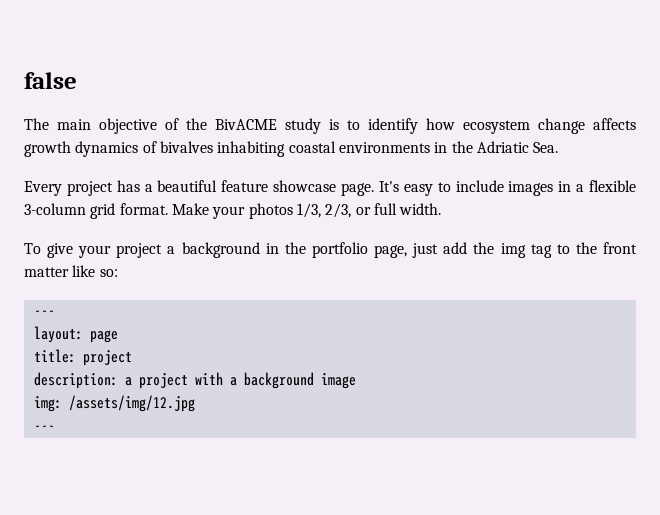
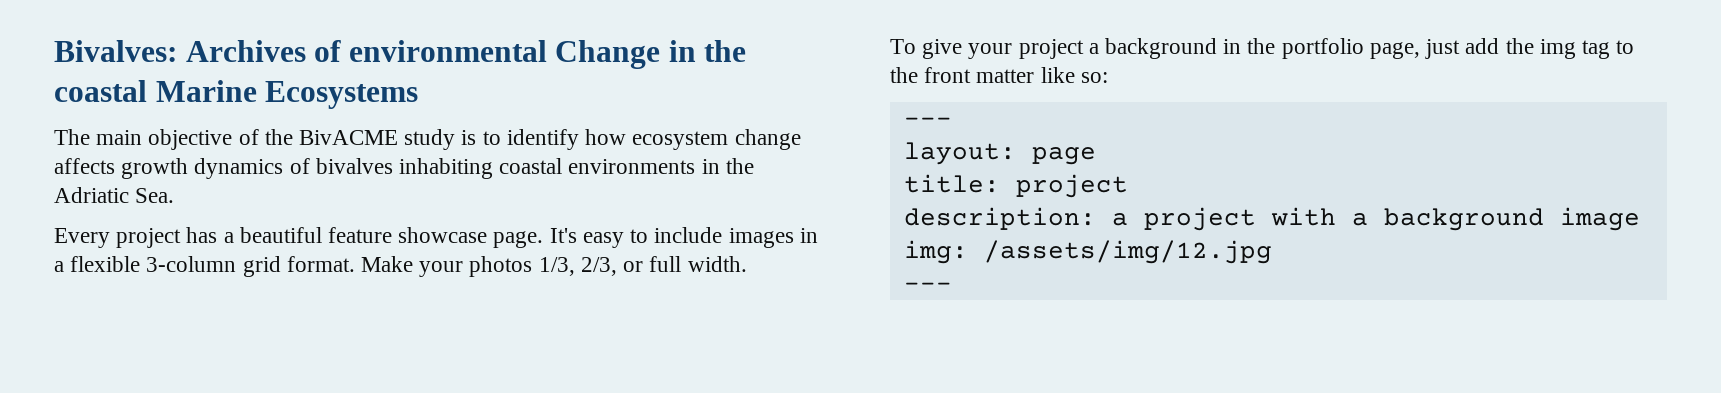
[24,72,77,89] false -> [54,40,747,69] [54,80,419,109] Bivalves: Archives of environmental Change in the coastal Marine Ecosystems

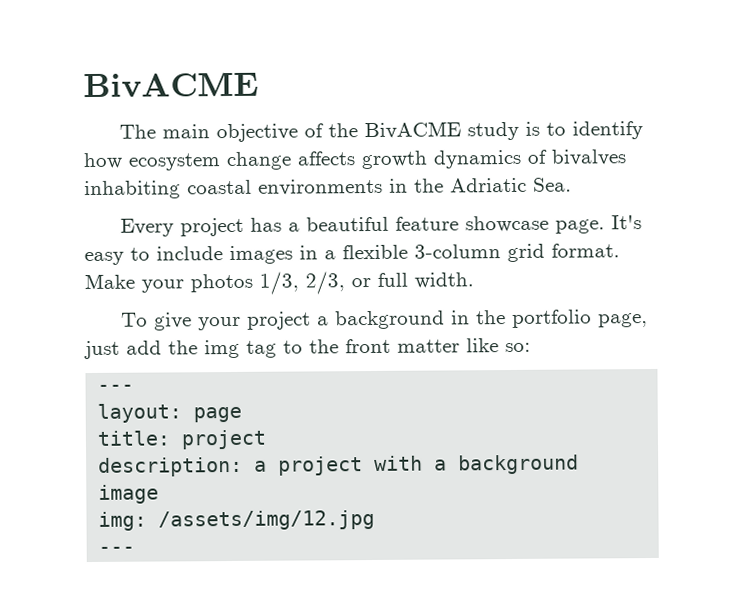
[54,40,747,69] [54,80,419,109] Bivalves: Archives of environmental Change in the coastal Marine Ecosystems -> [83,71,259,99] BivACME

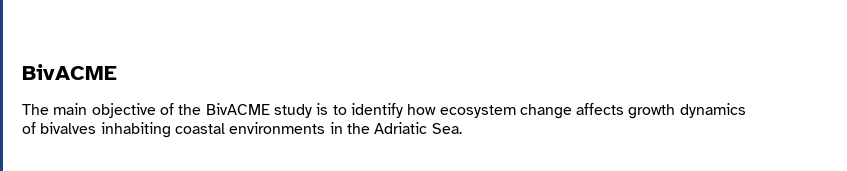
[120,215,643,237] [84,243,620,266] [84,271,474,295] [121,309,649,331] [84,338,531,360] [97,384,135,392] [97,403,243,423] [97,429,268,450] [98,454,580,477] [98,484,160,504] [98,509,376,531] [98,546,136,554] // Every project has a beautiful feature showcase page. It's easy to include images in a flexible 3-column grid format. Make your photos 1/3, 2/3, or full width. // To give your project a background in the portfolio page, just add the img tag to the front matter like so: // --- // layout: page // title: project // description: a project with a background image // img: /assets/img/12.jpg // --- -> (462, 128) none

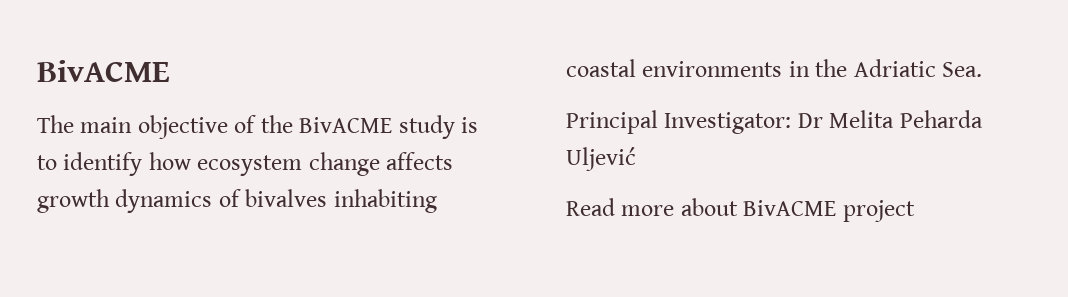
(462, 128) none -> [566,110,983,134] [566,147,636,171] [566,198,915,222] // Principal Investigator: Dr Melita Peharda Uljević // Read more about BivACME project

